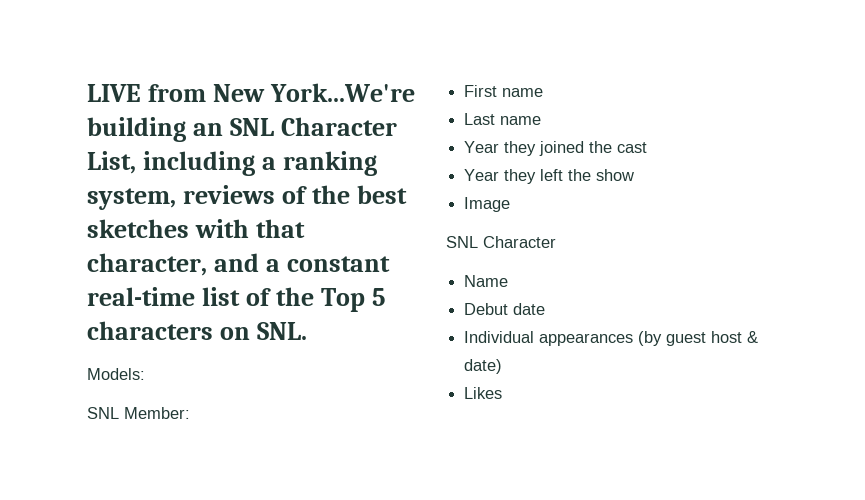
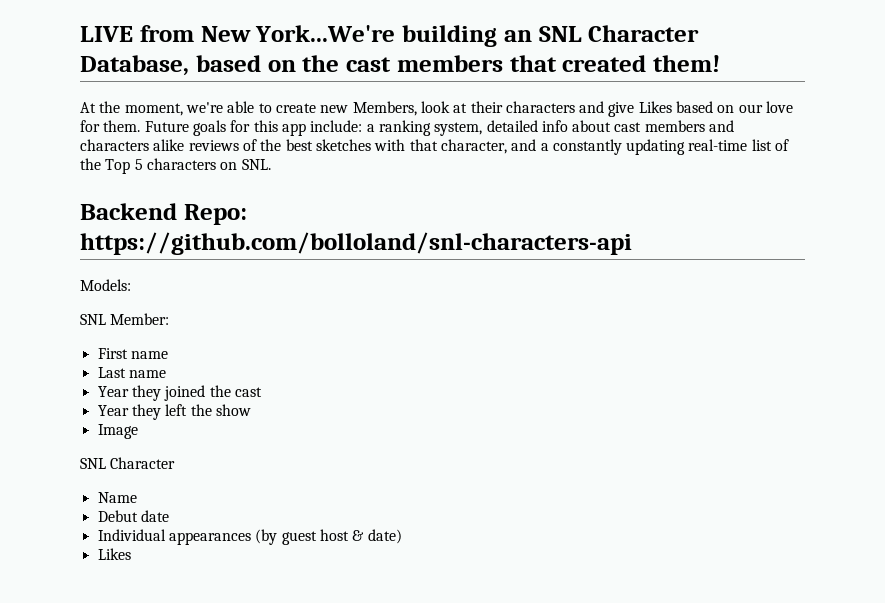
[87,151,378,176] [87,188,176,210] List, including a ranking system, -> [80,55,720,76] [80,101,794,117] [80,120,735,136] [80,139,185,151] Database, based on the cast members that created them! // At the moment, we're able to create new Members, look at their characters and give Likes based on our love for them. Future goals for this app include: a ranking system, detailed info about cast members and characters alike
[287,256,391,272] constant -> [552,139,686,155] constantly updating
(308, 331) none -> [80,203,247,225] [80,232,632,255] // Backend Repo: https://github.com/bolloland/snl-characters-api

